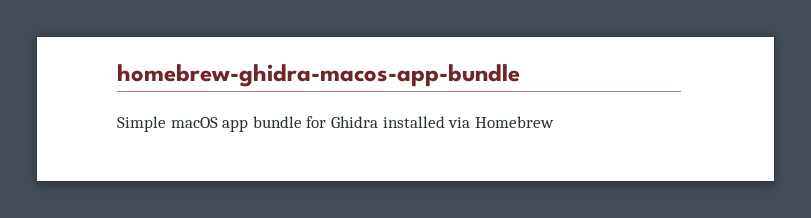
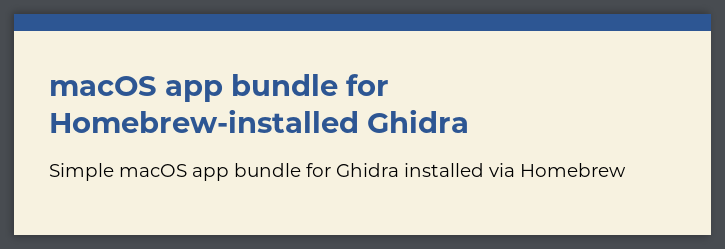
[117,64,520,87] homebrew-ghidra-macos-app-bundle -> [49,74,389,102] [49,109,469,133] macOS app bundle for Homebrew-installed Ghidra

